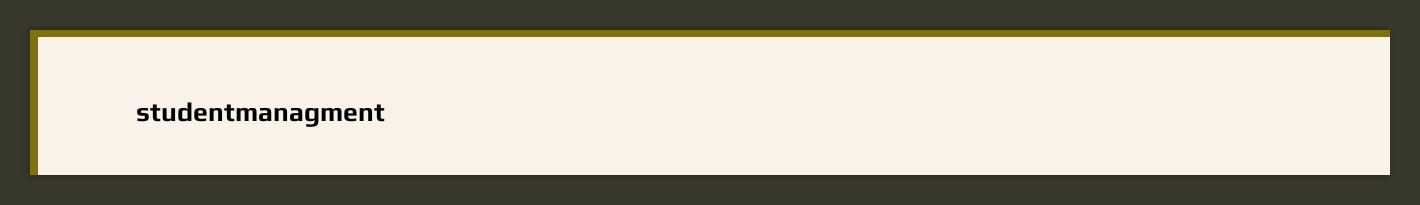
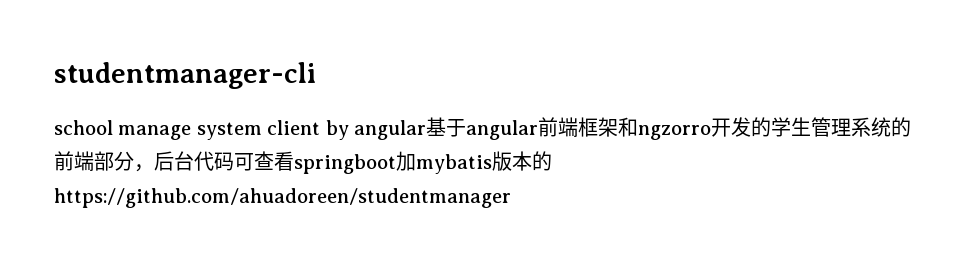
[136,102,385,127] studentmanagment -> [54,62,316,89] [54,117,911,140] [54,151,552,174] [54,188,511,208] studentmanager-cli // school manage system client by angular基于angular前端框架和ngzorro开发的学生管理系统的前端部分，后台代码可查看springboot加mybatis版本的https://github.com/ahuadoreen/studentmanager

